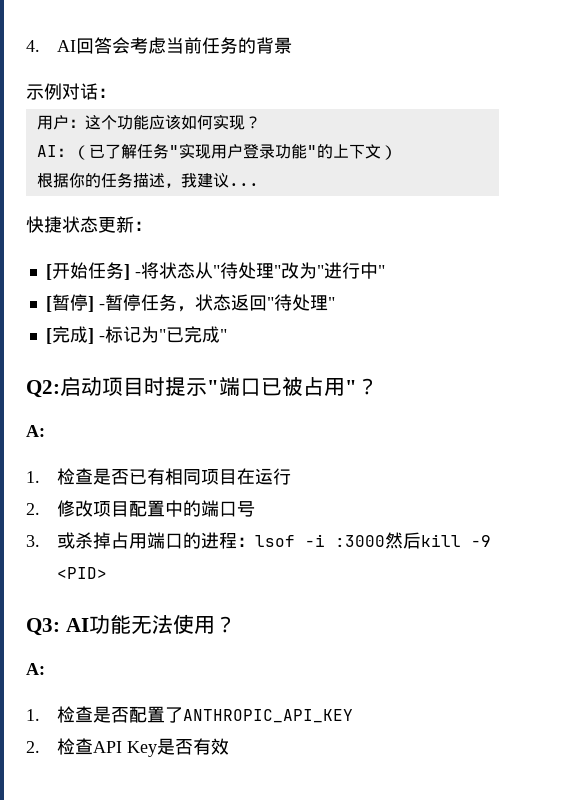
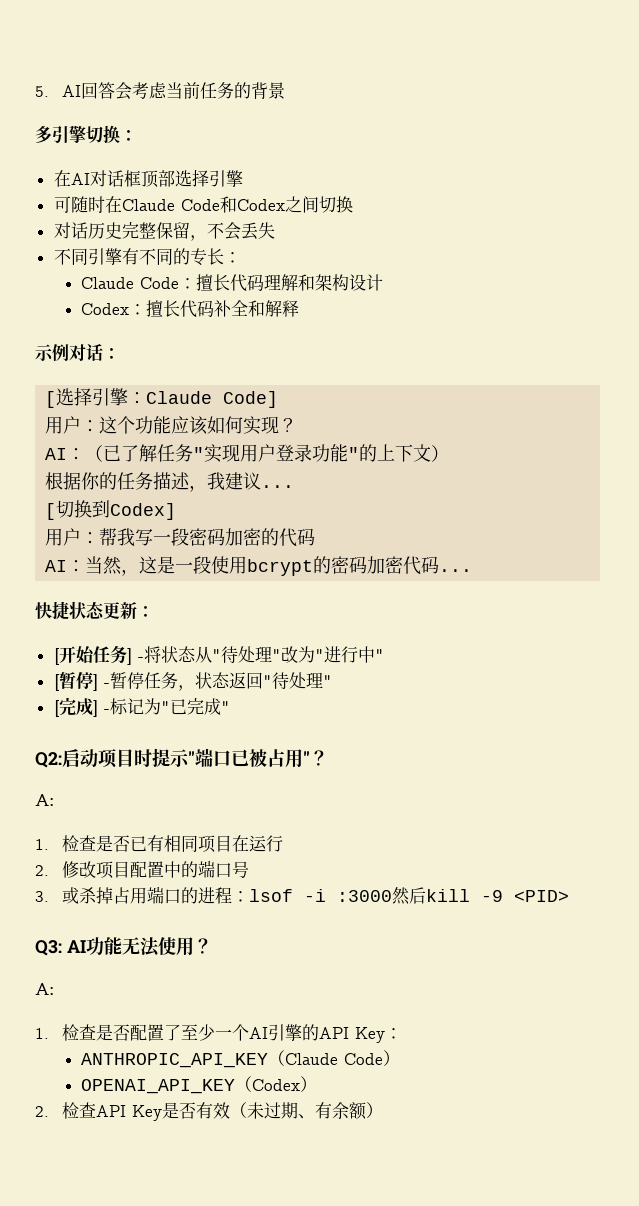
[26,40,40,52] 4. -> [35,86,49,97] 5.
[26,83,116,100] 示例对话： -> [35,125,137,144] [53,169,243,188] [53,196,353,213] [53,222,275,241] [53,248,241,266] [80,274,383,292] [80,300,299,318] [35,344,120,361] [45,387,279,408] 多引擎切换： // 在AI对话框顶部选择引擎 // 可随时在Claude Code和Codex之间切换 // 对话历史完整保留，不会丢失 // 不同引擎有不同的专长： // Claude Code：擅长代码理解和架构设计 // Codex：擅长代码补全和解释 // 示例对话： // [选择引擎：Claude Code]
(259, 184) none -> [45,500,177,520] [45,528,316,547] [45,556,473,576] // [切换到Codex] // 用户：帮我写一段密码加密的代码 // AI：当然，这是一段使用bcrypt的密码加密代码...
[183,709,354,723] ANTHROPIC_API_KEY -> [181,1024,403,1043] [80,1050,400,1068] [80,1076,317,1094] 至少一个AI引擎的API Key： // ANTHROPIC_API_KEY（Claude Code） // OPENAI_API_KEY（Codex）
(230, 746) none -> [230,1102,384,1120] （未过期、有余额）

